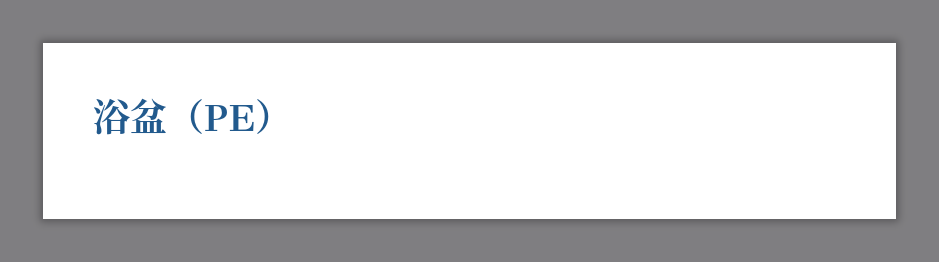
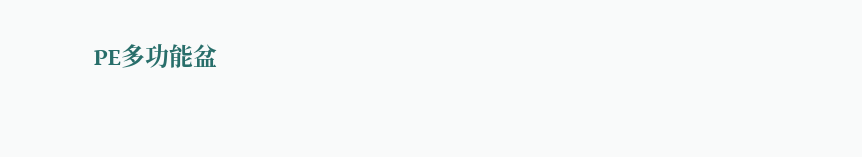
[93,98,292,135] 浴盆（PE） -> [94,44,217,68] PE多功能盆

